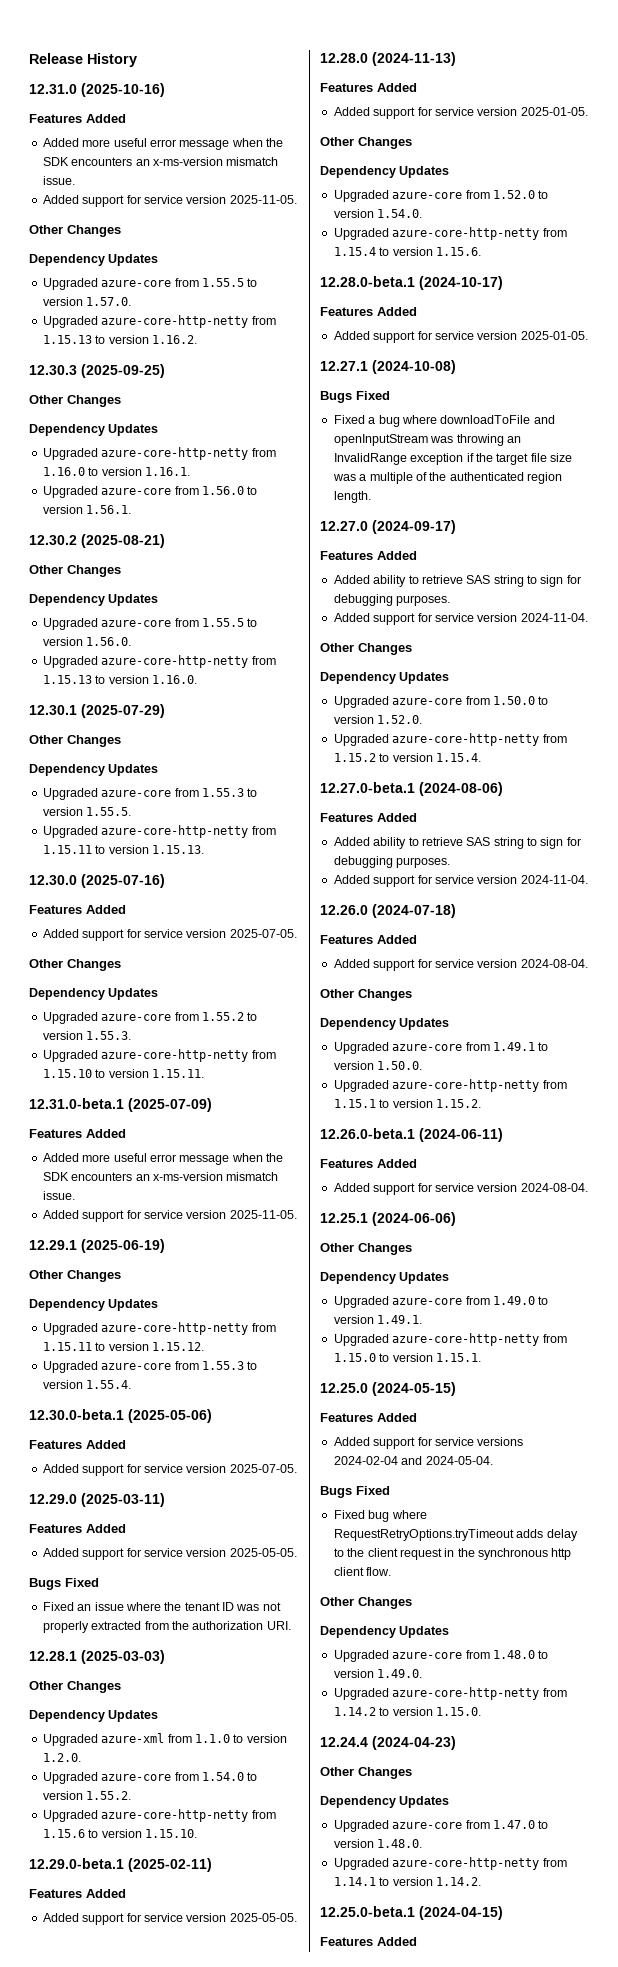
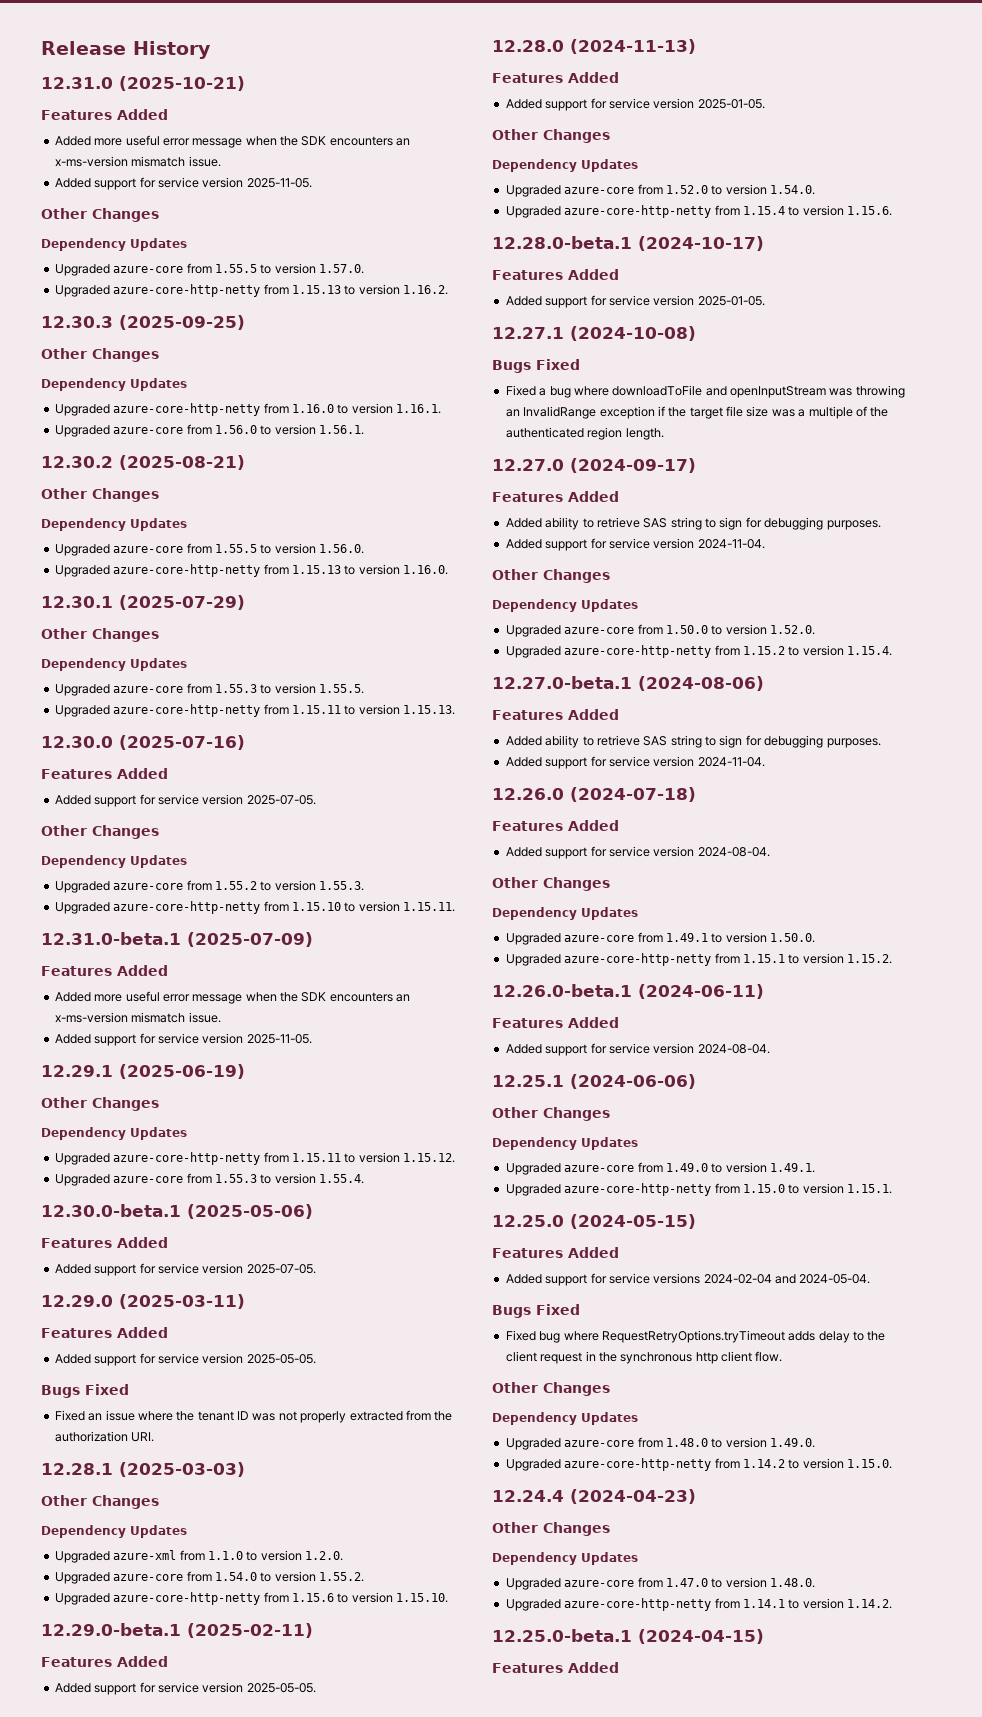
[81,83,165,97] (2025-10-16) -> [119,76,245,91] (2025-10-21)

